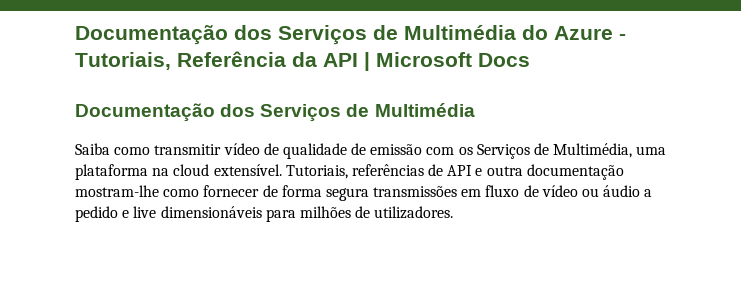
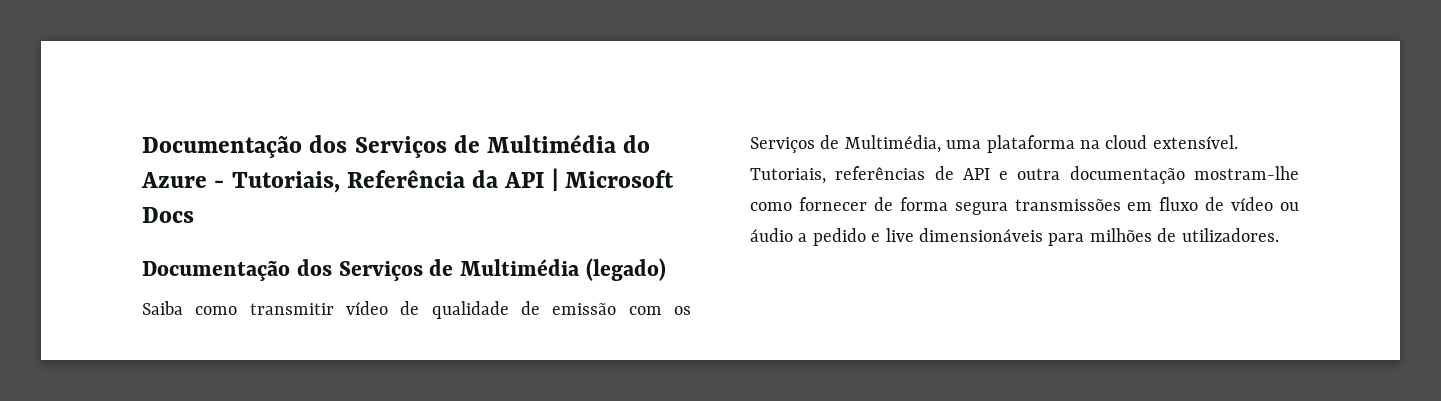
(475, 110) none -> [585,258,666,281] (legado)

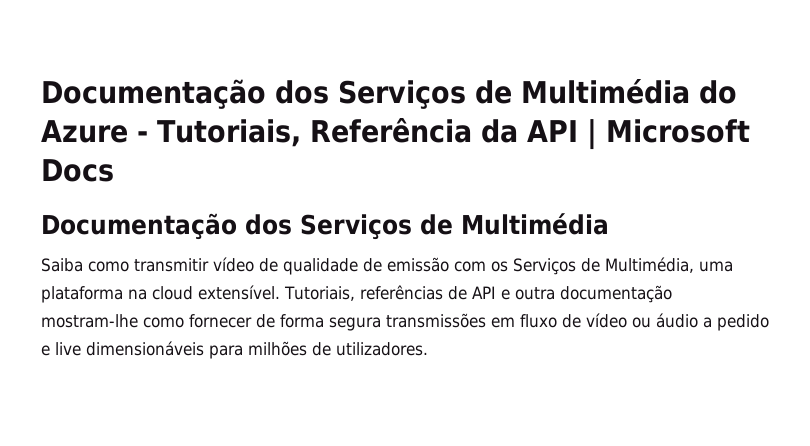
[585,258,666,281] (legado) -> (609, 224) none

